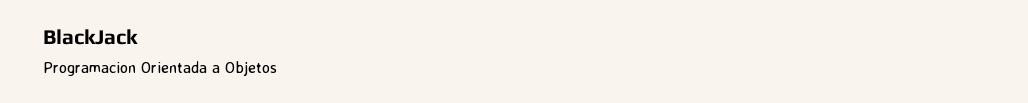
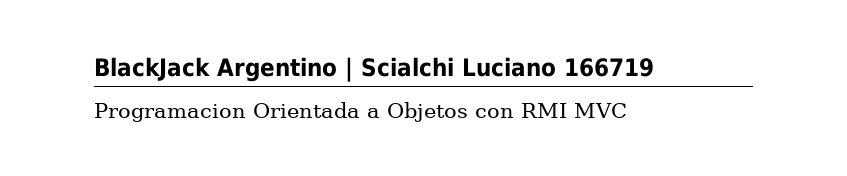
(138, 37) none -> [217,57,654,82] Argentino | Scialchi Luciano 166719
(277, 68) none -> [475,103,627,118] con RMI MVC

